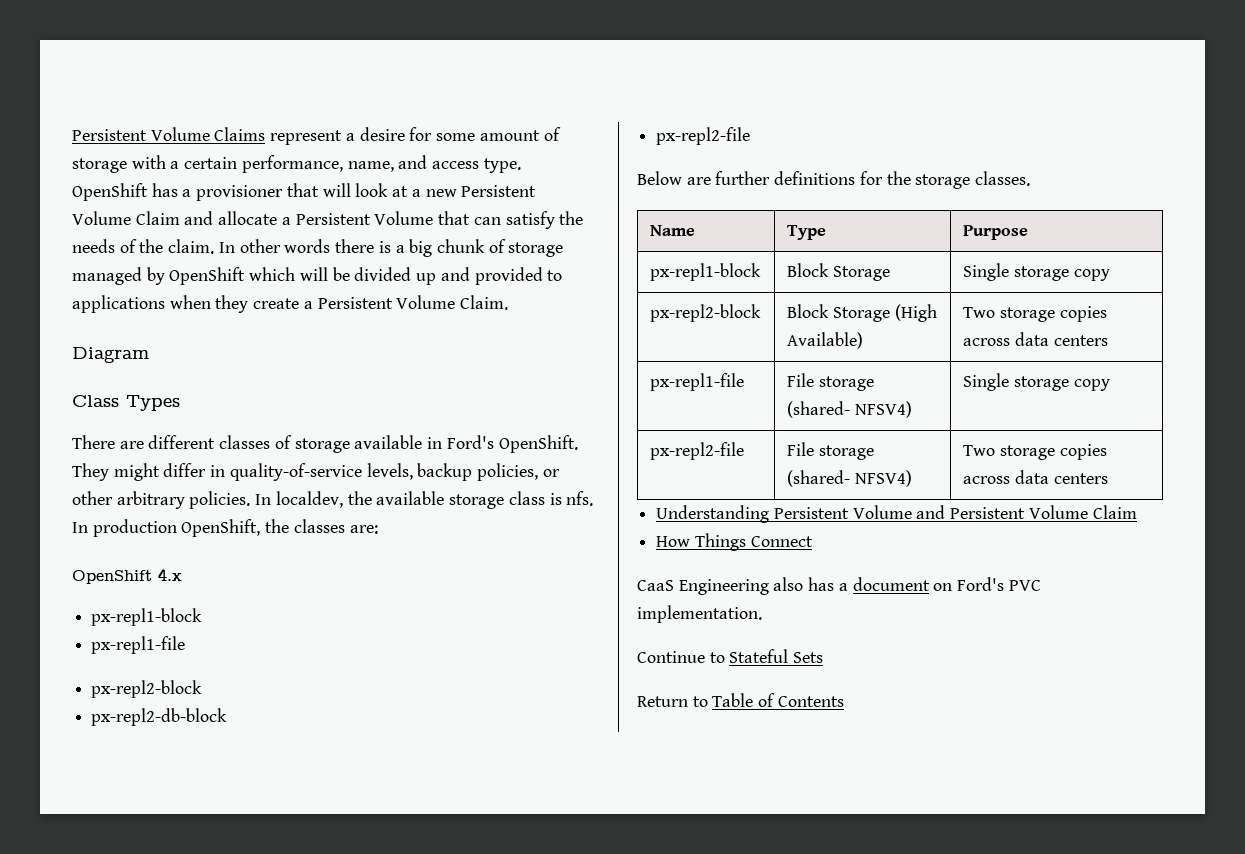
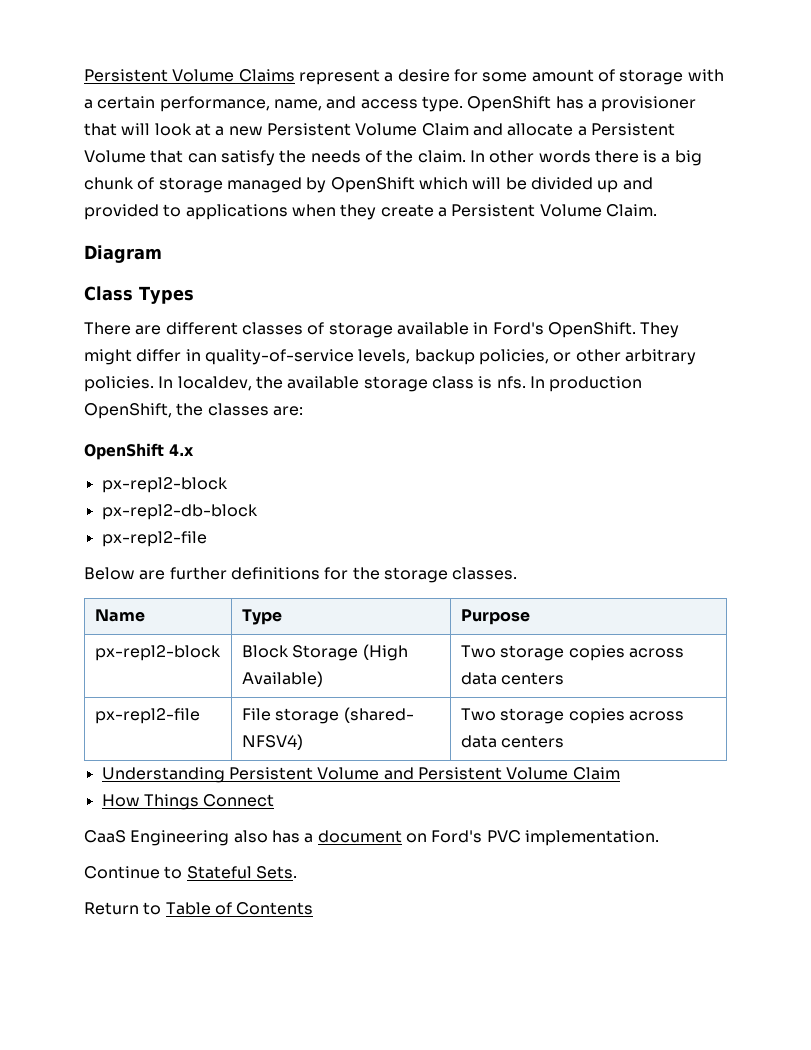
[91,608,203,626] [91,636,186,654] // px-repl1-block // px-repl1-file -> (194, 450) none
[650,263,762,281] [787,263,890,281] [963,263,1110,281] // px-repl1-block | Block Storage | Single storage copy -> (530, 617) none
[650,373,745,391] [787,373,874,391] [787,401,912,418] [963,373,1110,391] // px-repl1-file | File storage (shared- NFSV4) | Single storage copy -> (565, 678) none
[793,652,824,663] Sets -> [255,866,297,879] Sets.

